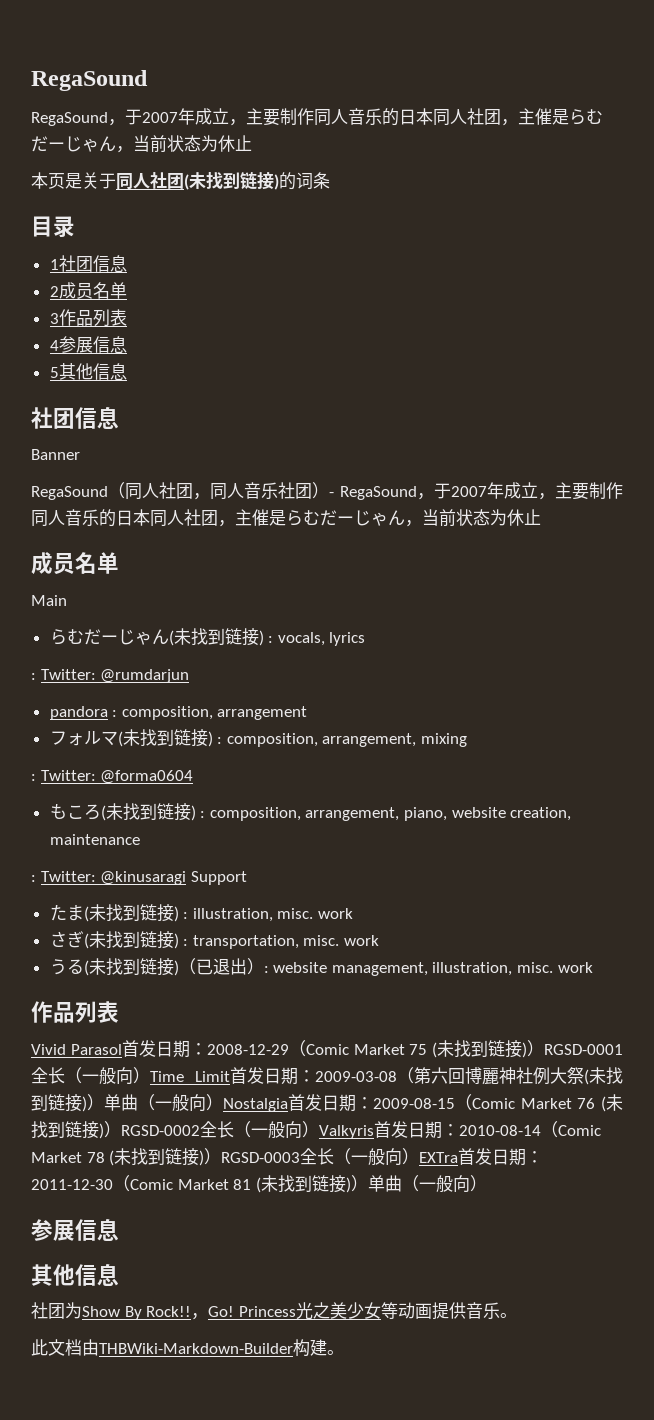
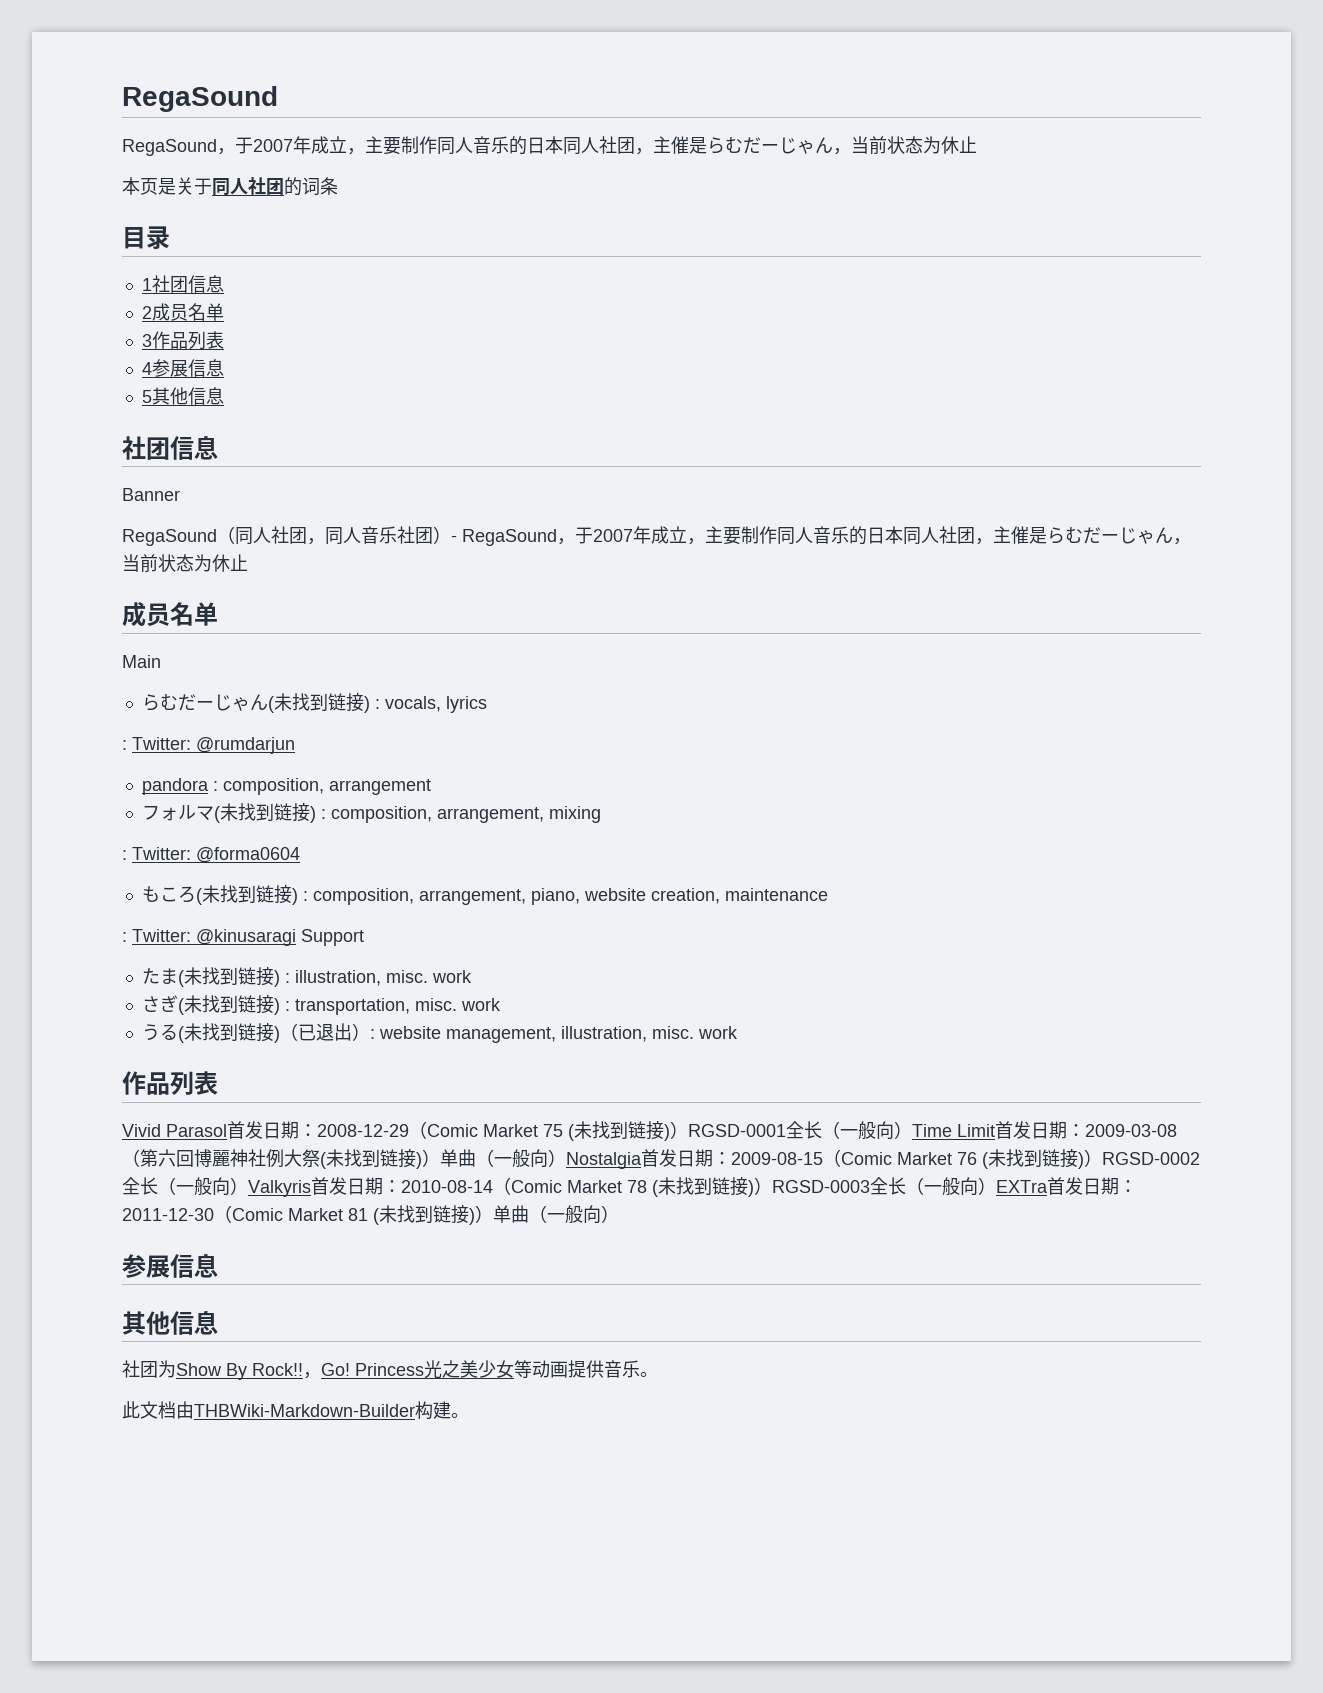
[184,171,279,190] (未找到链接) -> (284, 186) none

